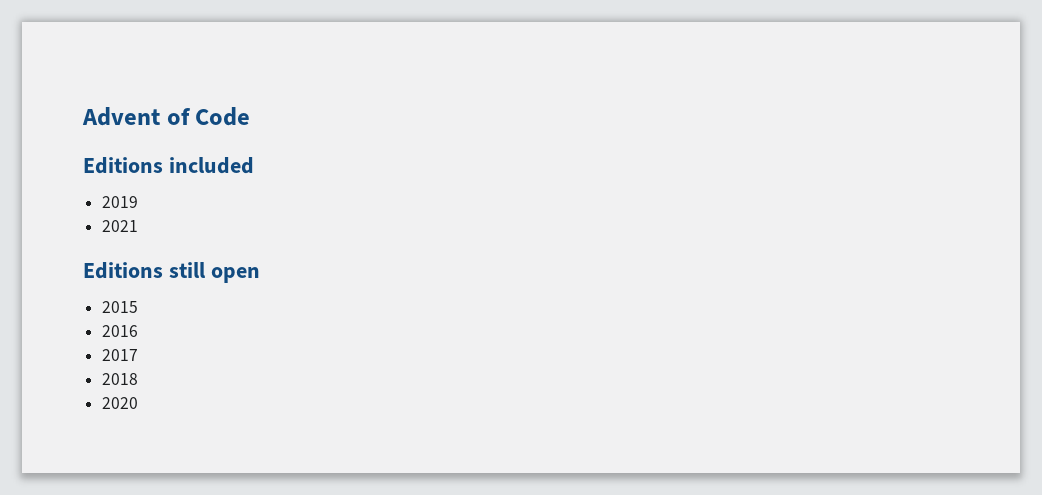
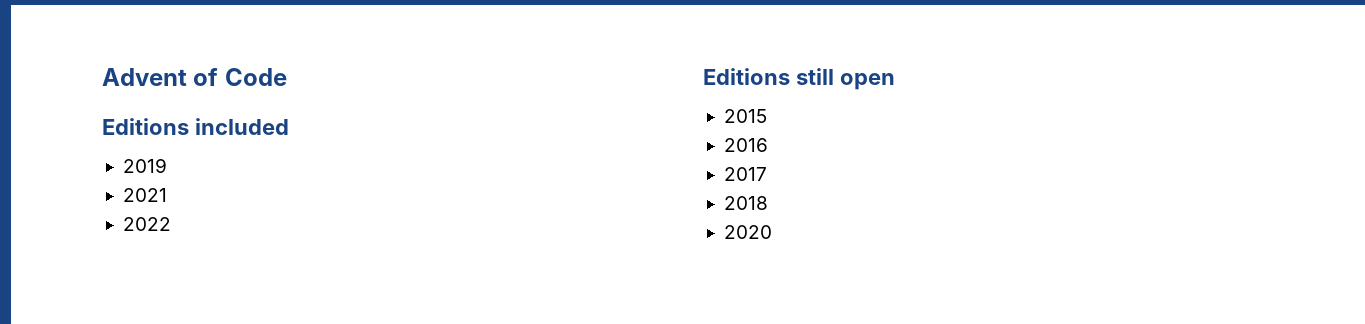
(139, 226) none -> [122,217,171,231] // 2022

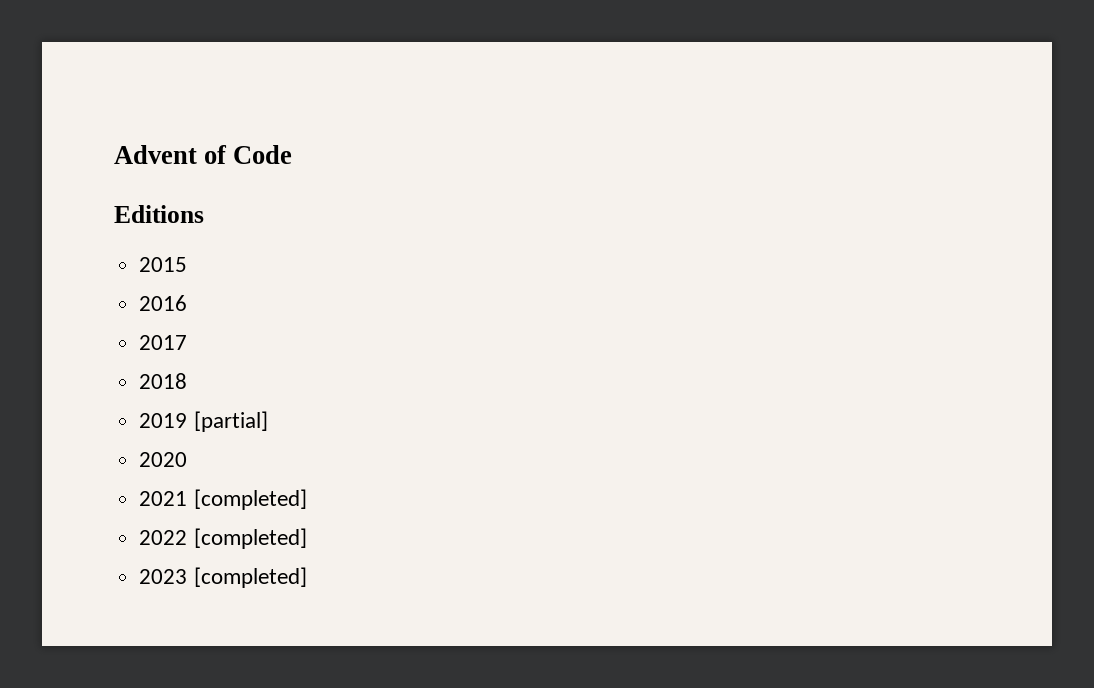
[194,118,289,135] [122,158,167,173] [122,188,167,202] [122,217,171,231] [703,68,895,90] included // 2019 // 2021 // 2022 // Editions still open -> (204, 214) none
(768, 203) none -> [139,411,268,432] // 2019 [partial]
(772, 232) none -> [139,489,307,510] [139,528,307,549] [139,567,307,588] // 2021 [completed] // 2022 [completed] // 2023 [completed]

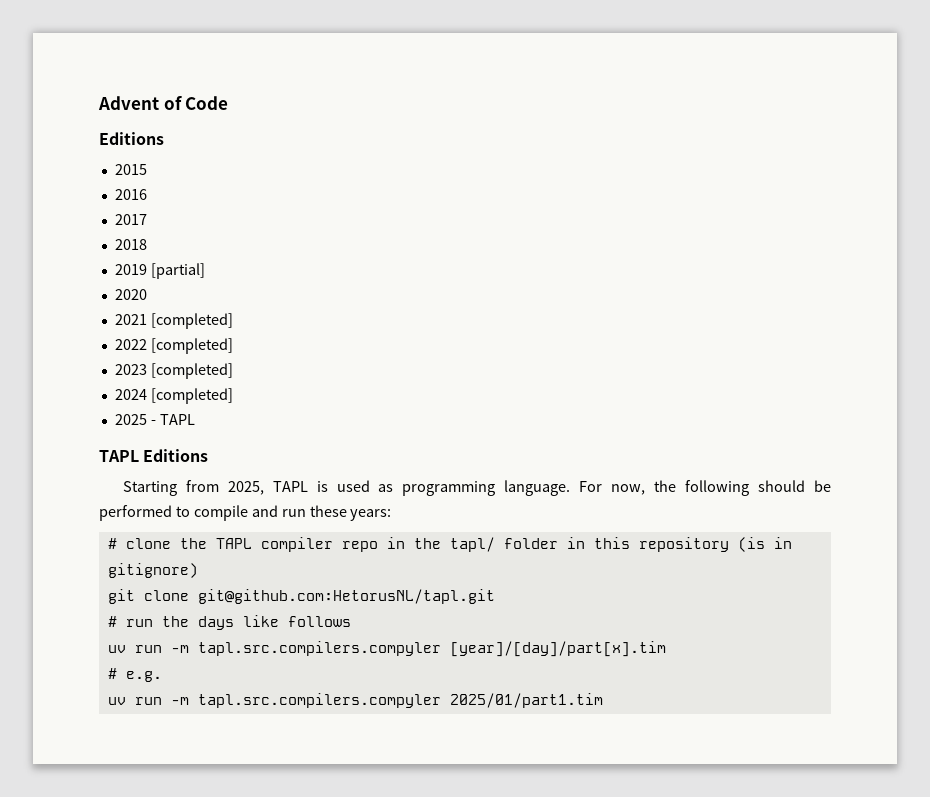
(307, 577) none -> [114,388,233,404] [114,414,195,425] [99,449,209,462] [122,480,832,496] [99,505,392,521] [107,537,792,552] [107,563,198,578] [107,589,495,604] [107,615,351,630] [107,641,666,657] [107,668,162,682] [107,693,603,708] // 2024 [completed] // 2025 - TAPL // TAPL Editions // Starting from 2025, TAPL is used as programming language. For now, the following should be performed to compile and run these years: // # clone the TAPL compiler repo in the tapl/ folder in this repository (is in gitignore) // git clone git@github.com:HetorusNL/tapl.git // # run the days like follows // uv run -m tapl.src.compilers.compyler [year]/[day]/part[x].tim // # e.g. // uv run -m tapl.src.compilers.compyler 2025/01/part1.tim

